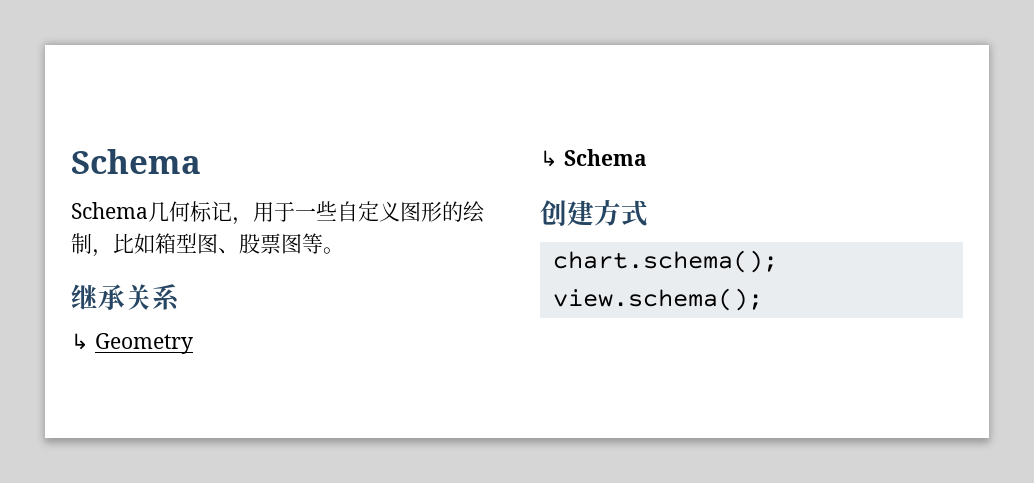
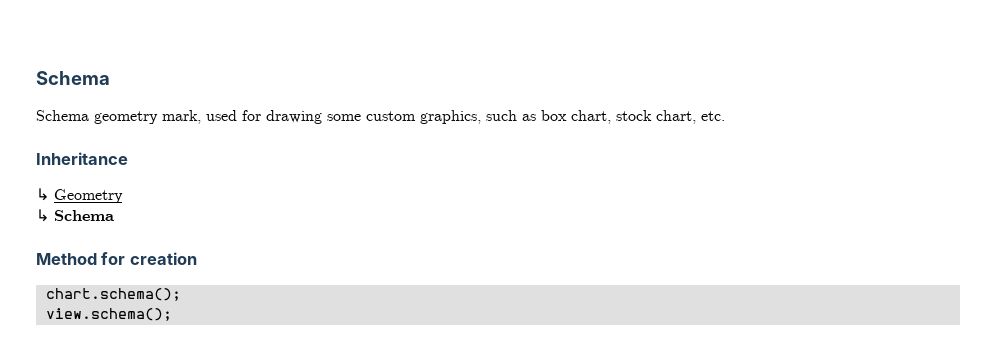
[148,201,484,225] [71,233,344,257] [71,284,179,311] 几何标记，用于一些自定义图形的绘制，比如箱型图、股票图等。 // 继承关系 -> [94,110,725,124] [36,152,128,165] geometry mark, used for drawing some custom graphics, such as box chart, stock chart, etc. // Inheritance
[540,199,648,227] 创建方式 -> [36,252,197,265] Method for creation

